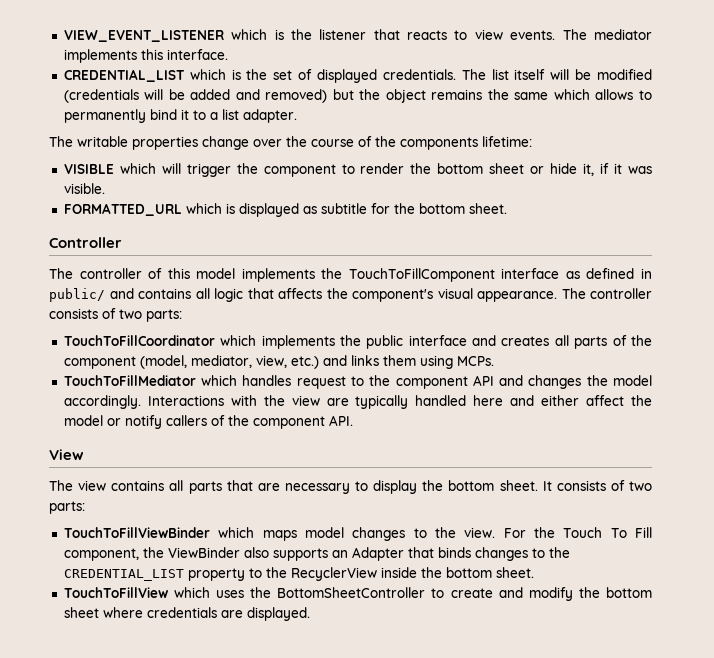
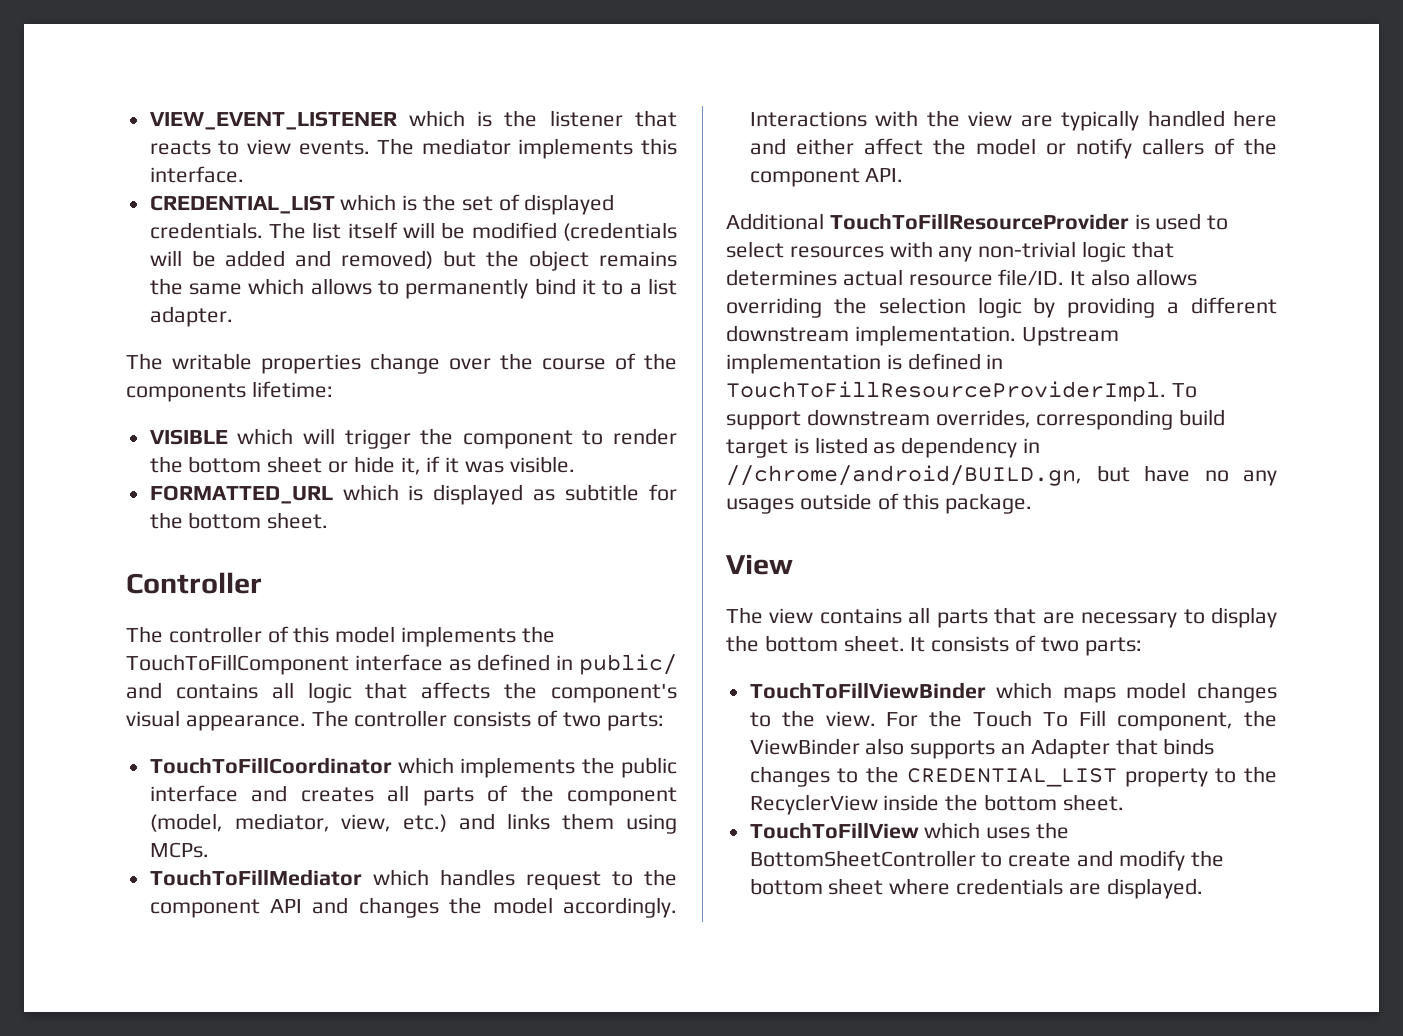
(353, 420) none -> [726,213,1229,230] [726,241,1174,262] [726,269,1197,286] [726,297,1277,318] [726,325,1119,346] [726,353,1004,374] [726,381,1197,402] [726,409,1226,430] [726,437,1041,458] [726,465,1277,486] [726,493,1033,514] // Additional TouchToFillResourceProvider is used to select resources with any non-trivial logic that determines actual resource file/ID. It also allows overriding the selection logic by providing a different downstream implementation. Upstream implementation is defined in TouchToFillResourceProviderImpl. To support downstream overrides, corresponding build target is listed as dependency in //chrome/android/BUILD.gn, but have no any usages outside of this package.

